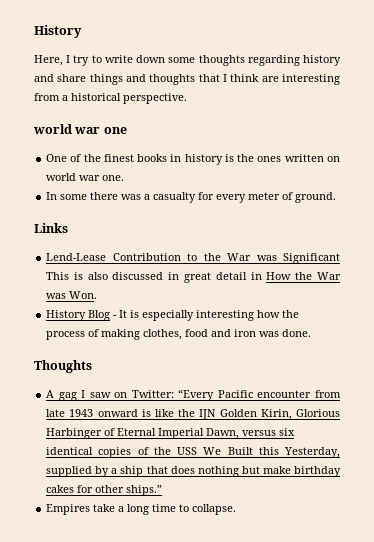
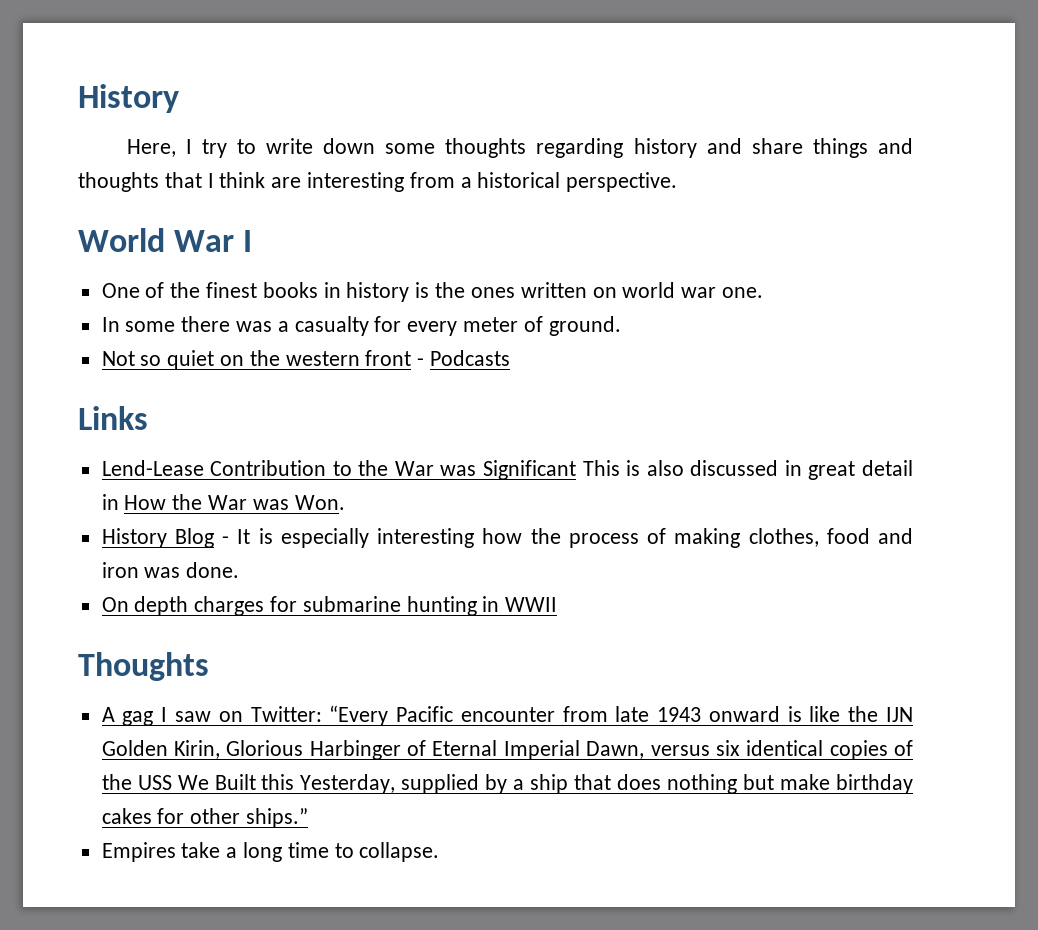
[33,124,127,134] world war one -> [78,228,253,252] World War I
(337, 197) none -> [101,350,511,370] // Not so quiet on the western front - Podcasts
(312, 333) none -> [101,596,558,616] // On depth charges for submarine hunting in WWII

